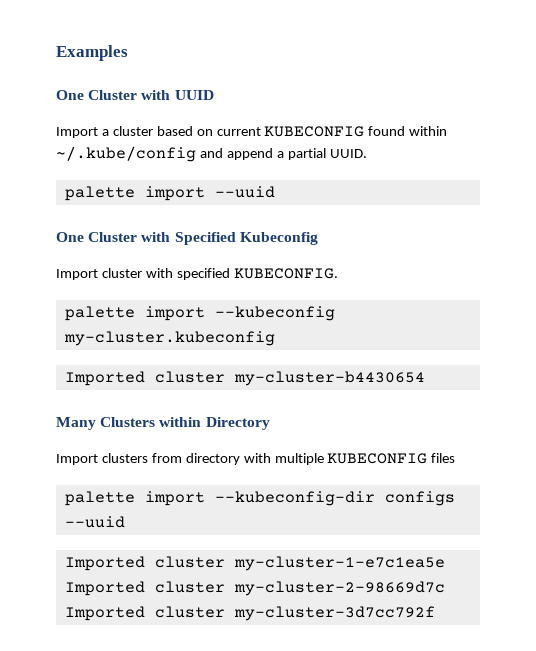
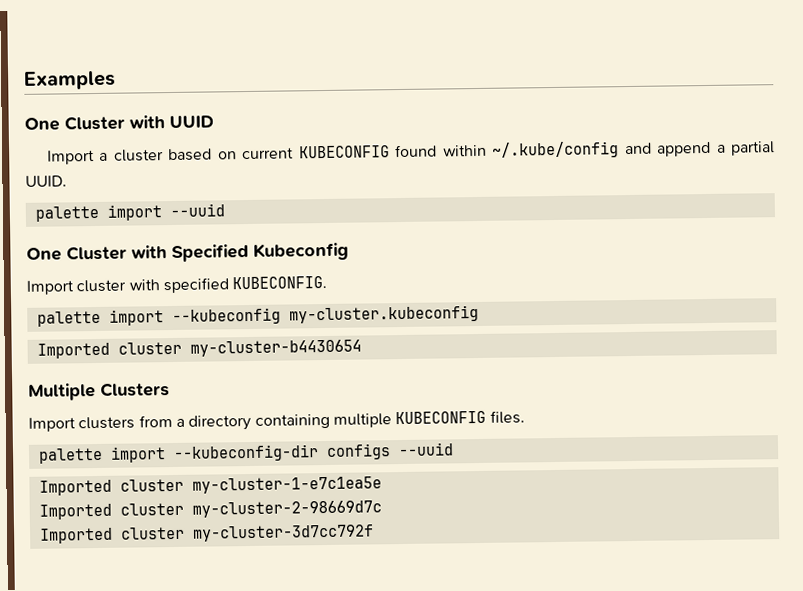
[56,417,96,430] Many -> [28,383,96,401] Multiple
[159,417,270,430] within Directory -> (170, 389) none
[185,453,271,465] directory with -> [175,413,330,431] a directory containing
[431,453,456,463] files -> [489,410,525,424] files.

